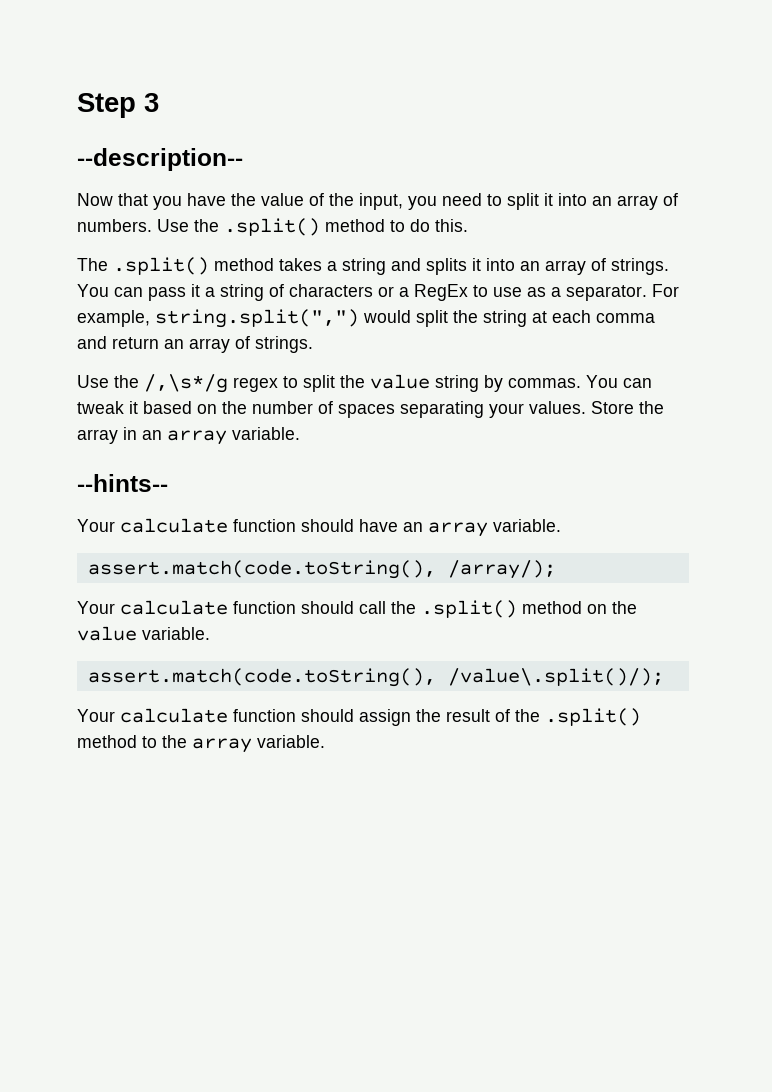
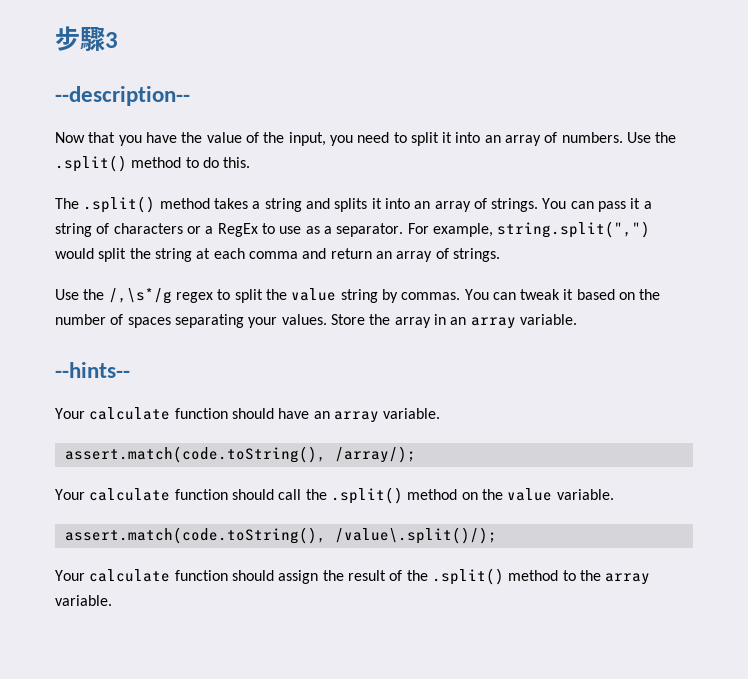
[77,93,136,118] Step -> [55,26,105,51] 步驟

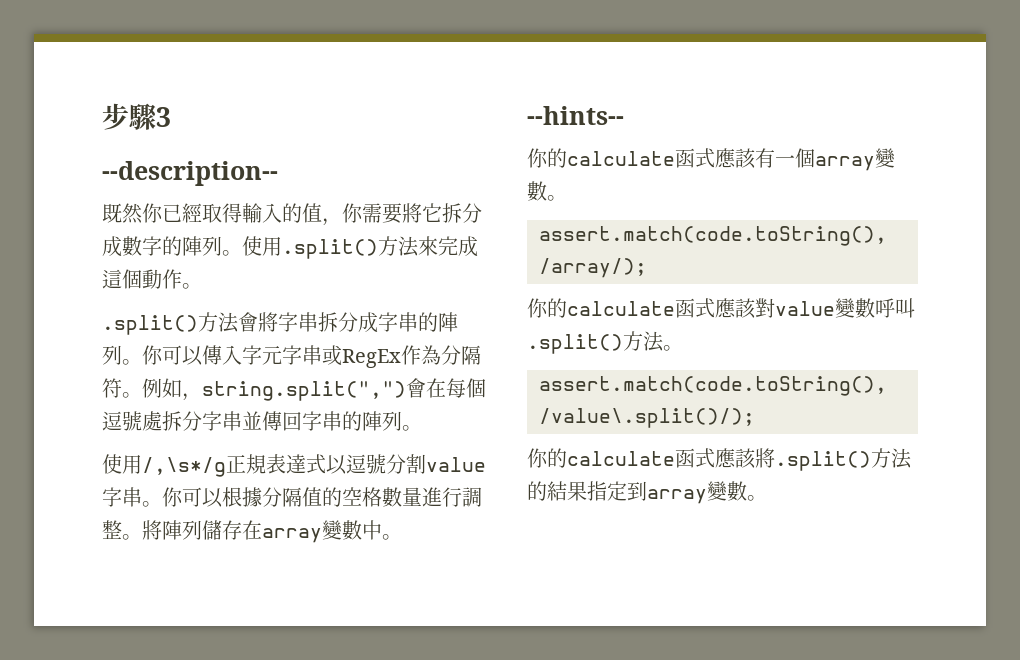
[55,132,677,146] [55,155,251,172] [55,196,652,213] [55,221,651,238] [55,248,500,262] [55,288,661,304] [55,314,577,329] [55,362,130,378] [55,407,441,423] [64,446,416,463] [55,487,614,504] [64,527,497,544] [55,568,651,585] [55,595,112,606] Now that you have the value of the input, you need to split it into an array of numbers. Use the .split() method to do this. // The .split() method takes a string and splits it into an array of strings. You can pass it a string of characters or a RegEx to use as a separator. For example, string.split(",") would split the string at each comma and return an array of strings. // Use the /,\s*/g regex to split the value string by commas. You can tweak it based on the number of spaces separating your values. Store the array in an array variable. // --hints-- // Your calculate function should have an array variable. // assert.match(code.toString(), /array/); // Your calculate function should call the .split() method on the value variable. // assert.match(code.toString(), /value\.split()/); // Your calculate function should assign the result of the .split() method to the array variable. -> [102,203,482,226] [102,236,478,259] [102,269,202,289] [102,312,458,335] [102,345,481,368] [102,378,486,401] [102,411,422,431] [102,454,486,477] [102,487,482,508] [102,520,402,543] [527,106,624,125] [527,148,895,171] [527,181,567,201] [539,226,887,246] [539,258,647,278] [527,298,915,319] [527,331,683,354] [539,376,887,396] [539,408,755,428] [527,448,912,471] [527,481,767,504] 既然你已經取得輸入的值，你需要將它拆分成數字的陣列。使用.split()方法來完成這個動作。 // .split()方法會將字串拆分成字串的陣列。你可以傳入字元字串或RegEx作為分隔符。例如，string.split(",")會在每個逗號處拆分字串並傳回字串的陣列。 // 使用/,\s*/g正規表達式以逗號分割value字串。你可以根據分隔值的空格數量進行調整。將陣列儲存在array變數中。 // --hints-- // 你的calculate函式應該有一個array變數。 // assert.match(code.toString(), /array/); // 你的calculate函式應該對value變數呼叫.split()方法。 // assert.match(code.toString(), /value\.split()/); // 你的calculate函式應該將.split()方法的結果指定到array變數。

